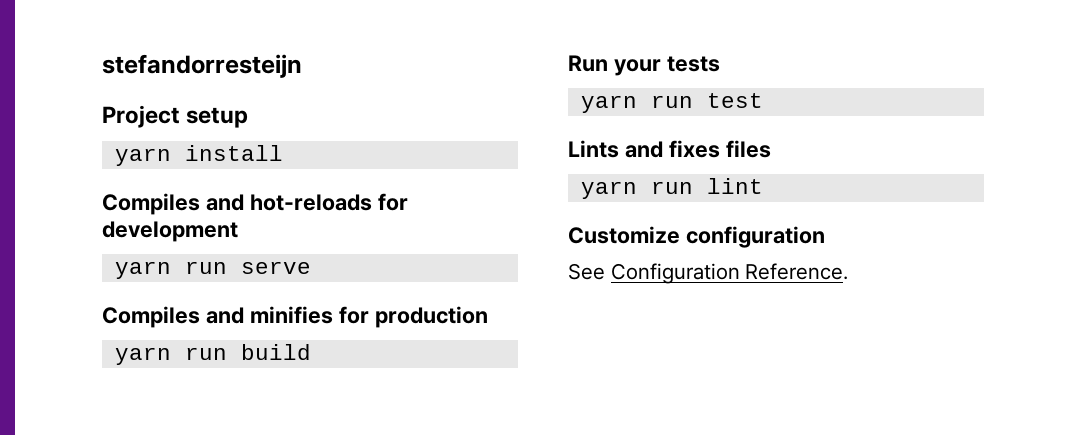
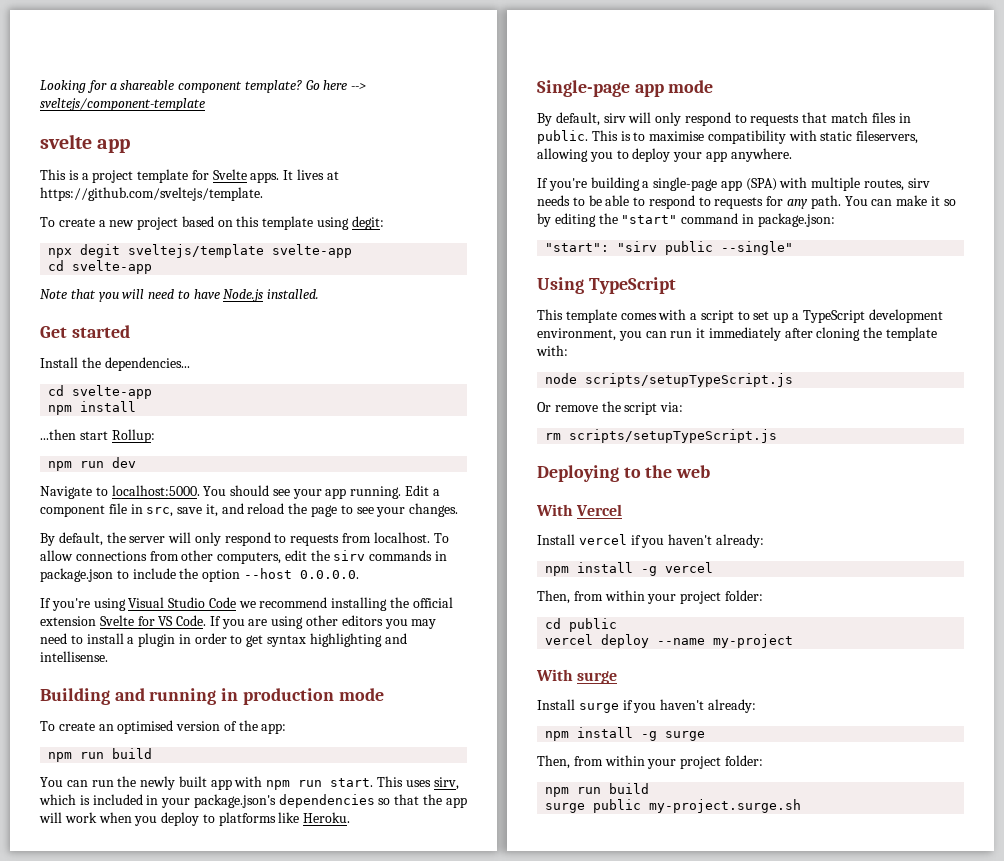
[102,54,302,78] [102,105,249,128] [114,145,283,166] [102,193,408,215] [102,221,238,242] [114,261,311,279] [102,306,488,328] [114,344,311,365] [568,55,720,76] [580,93,763,113] [568,140,771,158] [580,178,763,199] [568,226,825,248] [568,263,849,284] stefandorresteijn // Project setup // yarn install // Compiles and hot-reloads for development // yarn run serve // Compiles and minifies for production // yarn run build // Run your tests // yarn run test // Lints and fixes files // yarn run lint // Customize configuration // See Configuration Reference. -> [40,80,367,93] [40,98,205,111] [40,134,131,153] [40,169,339,183] [40,187,263,201] [40,216,384,230] [48,244,353,258] [48,260,153,274] [40,289,320,302] [40,325,130,338] [40,357,190,371] [48,385,153,399] [48,401,137,415] [40,429,155,443] [48,457,137,471] [40,485,440,499] [40,503,459,517] [40,532,449,546] [40,550,448,564] [40,568,359,582] [40,597,453,611] [40,615,437,629] [40,633,407,647] [40,651,108,662] [40,688,384,705] [40,720,287,734] [48,748,153,762] [40,776,459,790] [39,794,467,808] [39,812,351,826] [537,80,714,97] [537,112,911,126] [537,130,919,144] [537,148,792,162] [537,177,930,191] [537,195,956,209] [537,213,835,227] [545,241,794,255] [537,277,676,294] [537,309,943,323] [537,327,938,341] [536,345,568,356] [545,373,794,387] [537,401,684,415] [545,429,778,443] [537,465,711,482] [536,504,623,516] [537,534,764,548] [545,562,714,576] [537,590,763,604] [545,618,618,632] [545,634,794,648] [536,669,618,684] [537,699,756,713] [545,727,706,741] [537,755,763,769] [545,783,650,797] [545,799,802,813] Looking for a shareable component template? Go here --> sveltejs/component-template // svelte app // This is a project template for Svelte apps. It lives at https://github.com/sveltejs/template. // To create a new project based on this template using degit: // npx degit sveltejs/template svelte-app // cd svelte-app // Note that you will need to have Node.js installed. // Get started // Install the dependencies... // cd svelte-app // npm install // ...then start Rollup: // npm run dev // Navigate to localhost:5000. You should see your app running. Edit a component file in src, save it, and reload the page to see your changes. // By default, the server will only respond to requests from localhost. To allow connections from other computers, edit the sirv commands in package.json to include the option --host 0.0.0.0. // If you're using Visual Studio Code we recommend installing the official extension Svelte for VS Code. If you are using other editors you may need to install a plugin in order to get syntax highlighting and intellisense. // Building and running in production mode // To create an optimised version of the app: // npm run build // You can run the newly built app with npm run start. This uses sirv, which is included in your package.json's dependencies so that the app will work when you deploy to platforms like Heroku. // Single-page app mode // By default, sirv will only respond to requests that match files in public. This is to maximise compatibility with static fileservers, allowing you to deploy your app anywhere. // If you're building a single-page app (SPA) with multiple routes, sirv needs to be able to respond to requests for any path. You can make it so by editing the "start" command in package.json: // "start": "sirv public --single" // Using TypeScript // This template comes with a script to set up a TypeScript development environment, you can run it immediately after cloning the template with: // node scripts/setupTypeScript.js // Or remove the script via: // rm scripts/setupTypeScript.js // Deploying to the web // With Vercel // Install vercel if you haven't already: // npm install -g vercel // Then, from within your project folder: // cd public // vercel deploy --name my-project // With surge // Install surge if you haven't already: // npm install -g surge // Then, from within your project folder: // npm run build // surge public my-project.surge.sh

